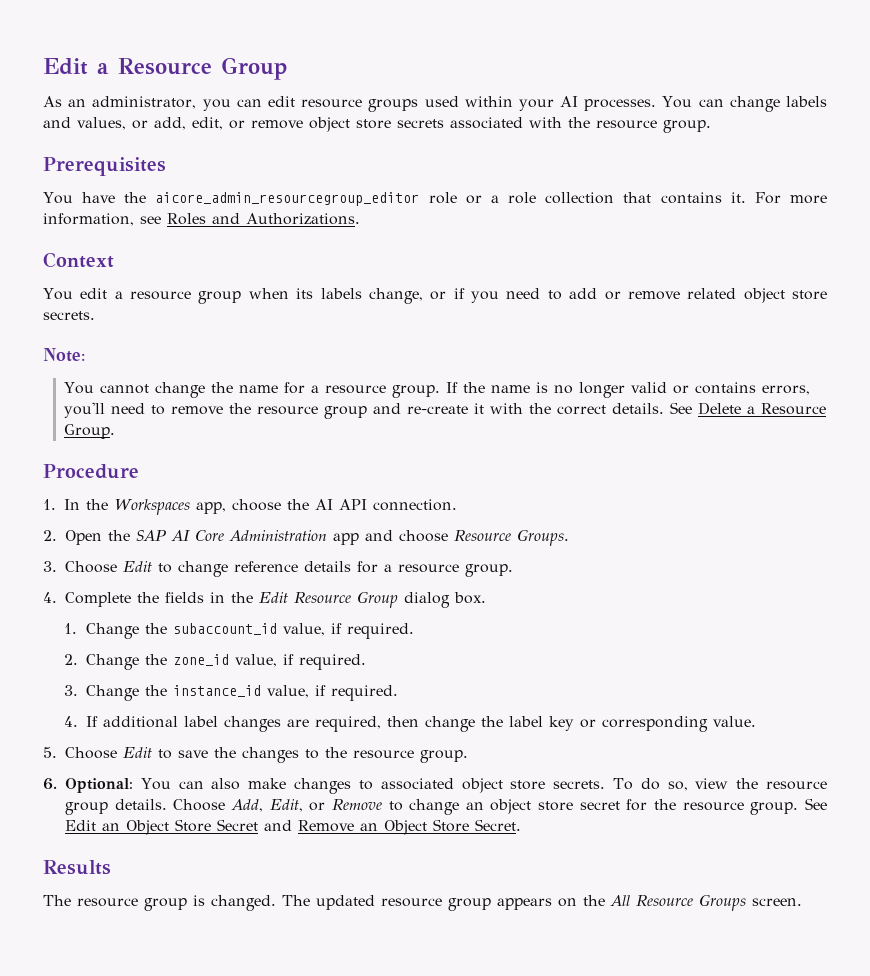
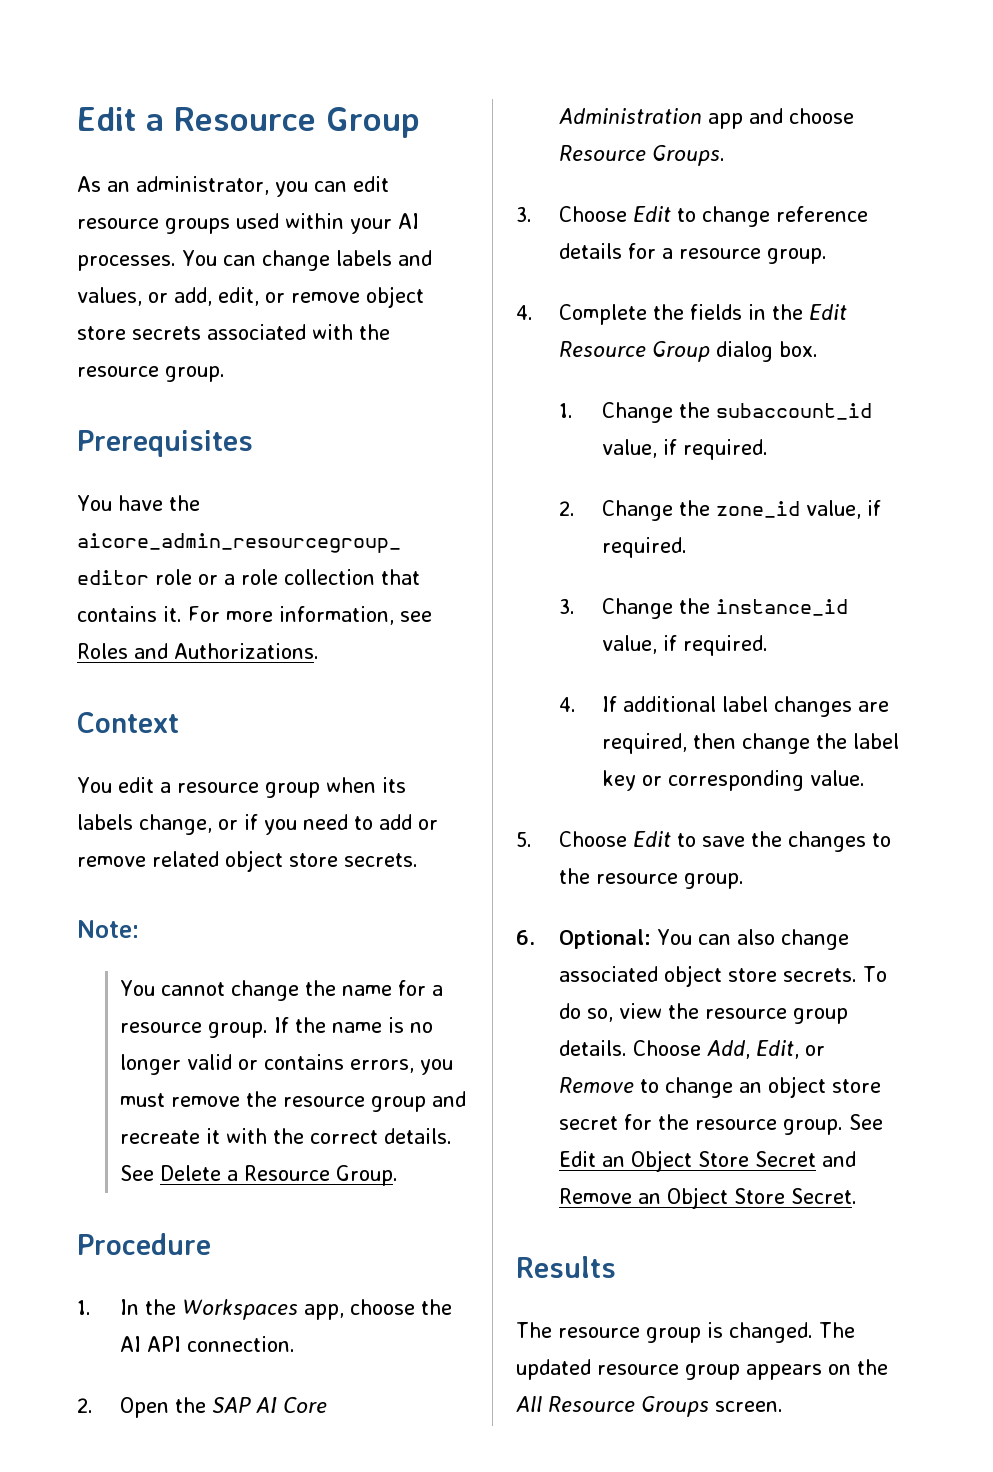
[64,402,166,418] you'll need to -> [420,1059,454,1075] [120,1093,166,1107] you must
[407,405,469,414] re-create -> [120,1130,201,1144] recreate
[248,778,373,794] make changes to -> [781,929,850,950] change

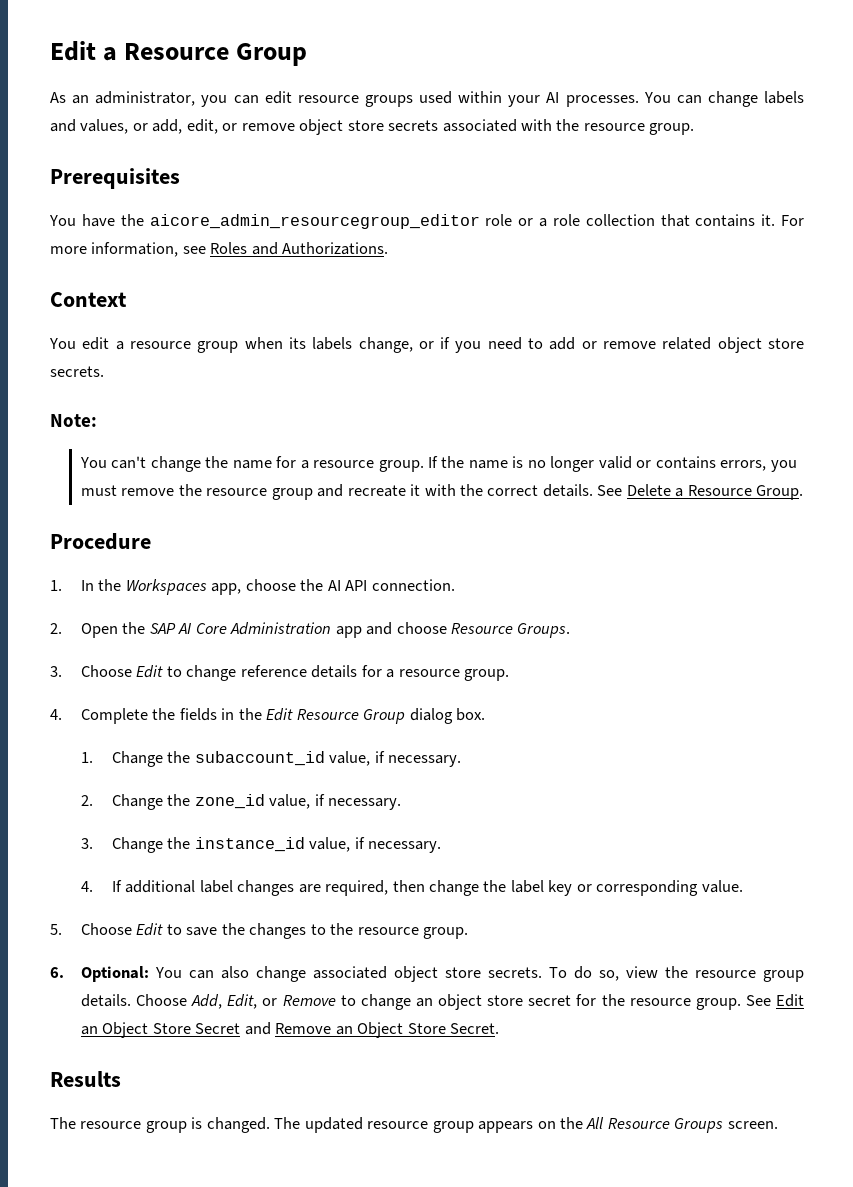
[161,982,226,996] cannot -> [111,456,147,469] can't
[683,439,769,460] required. -> [388,755,462,767] necessary.
[602,537,688,558] required. -> [328,798,402,810] necessary.
[683,635,769,656] required. -> [368,841,442,853] necessary.

